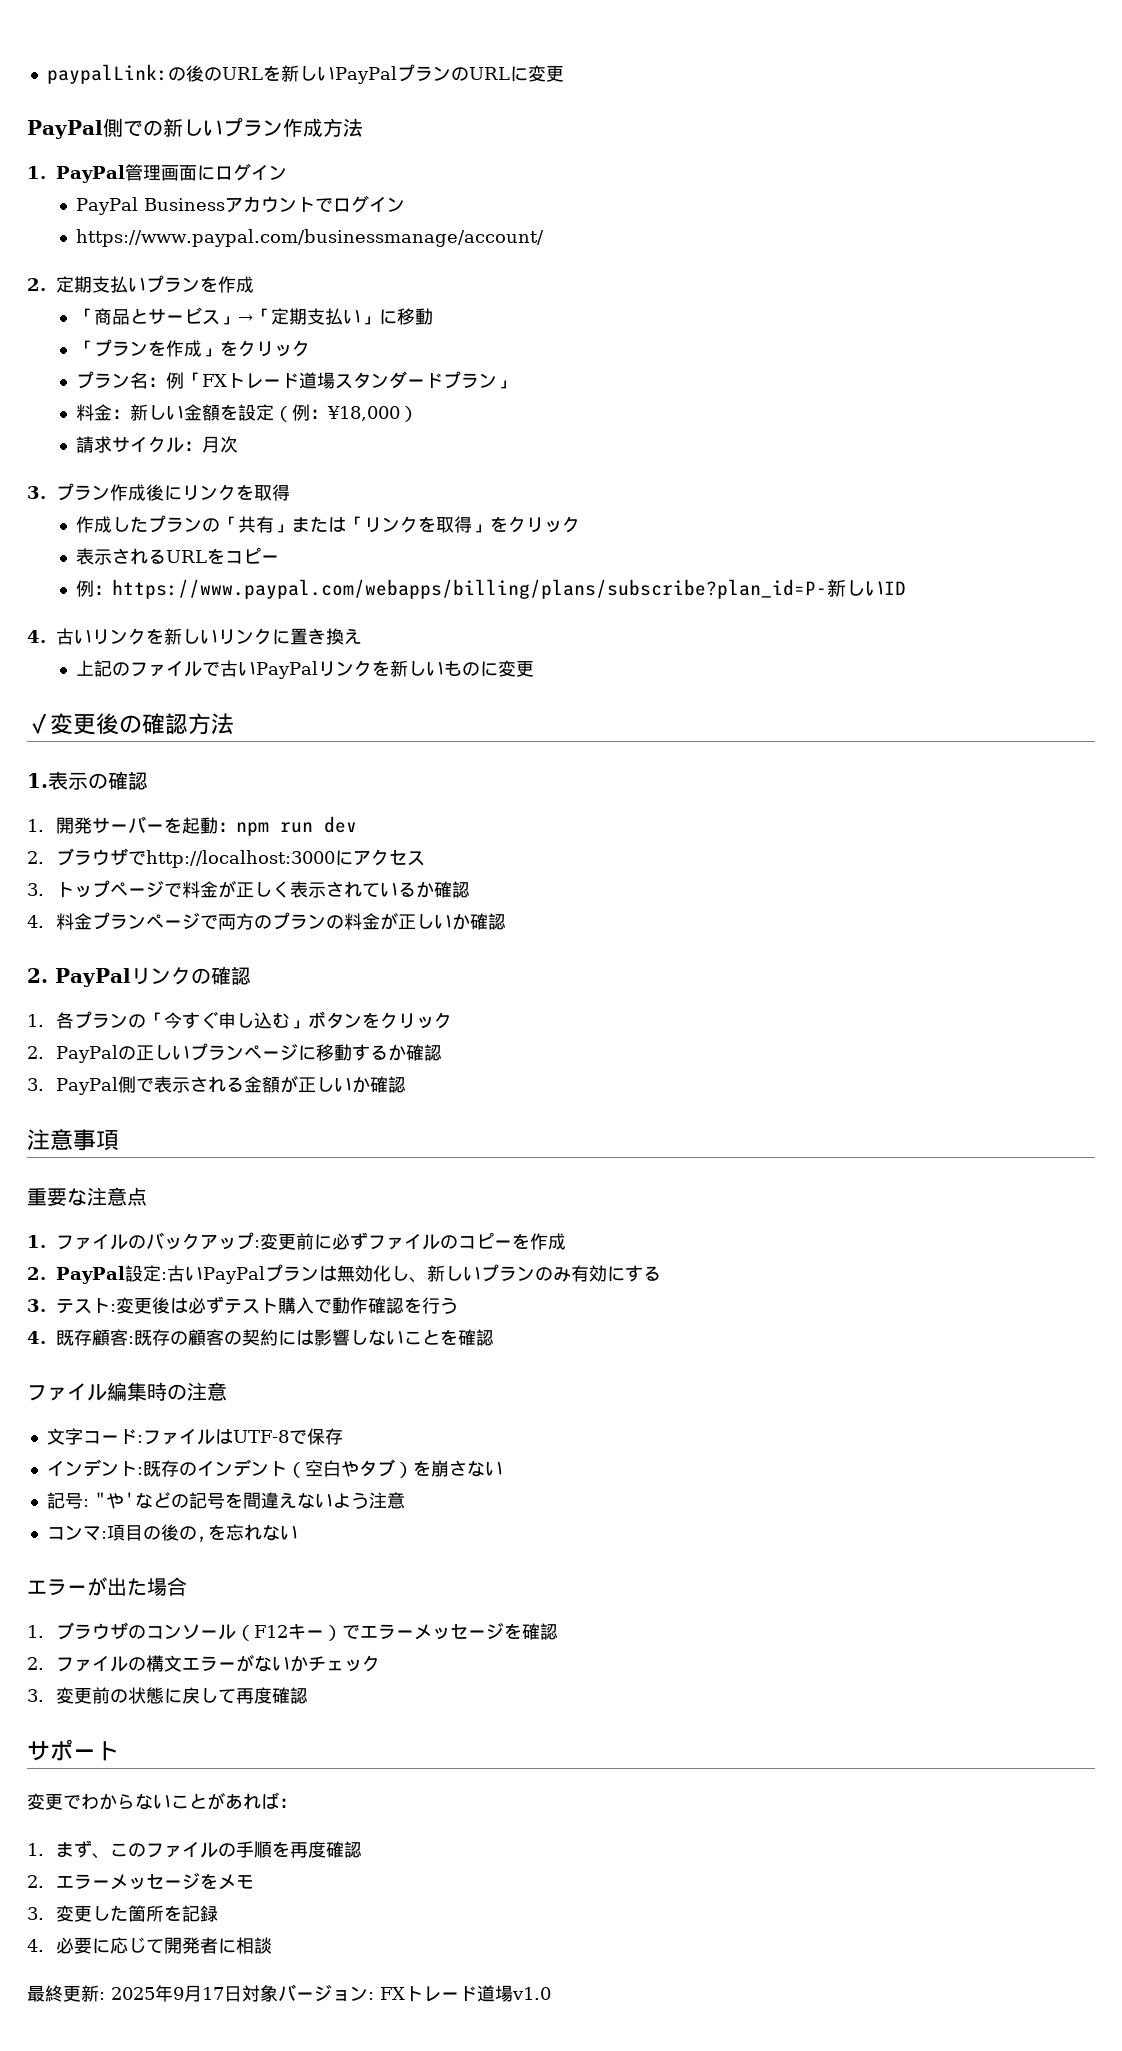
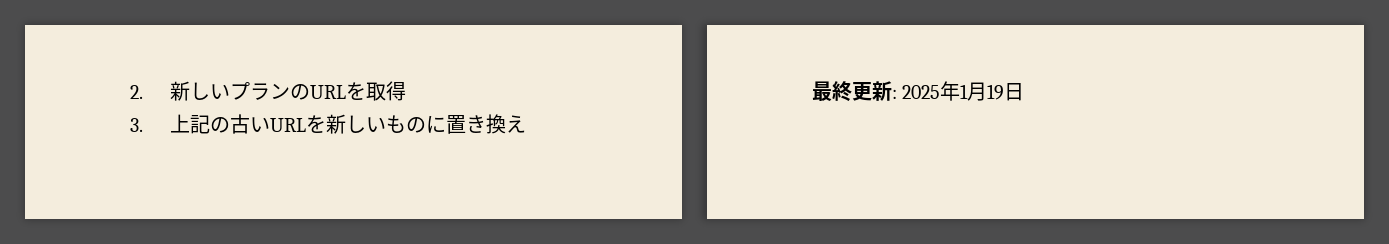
[46,64,564,84] [27,117,363,139] [27,163,288,183] [75,195,405,215] [75,229,544,247] [27,275,255,293] [75,307,433,325] [75,339,310,357] [75,371,515,389] [75,404,418,422] [75,436,238,453] [27,483,291,501] [75,515,580,533] [75,547,279,565] [75,579,906,599] [27,628,363,645] [75,660,534,679] [27,713,234,735] [27,771,148,790] [27,816,358,836] [27,848,426,868] [27,880,471,898] [27,912,507,930] [27,966,251,987] [27,1011,453,1029] [27,1043,443,1063] [27,1075,407,1095] [27,1129,119,1151] [27,1187,147,1206] [27,1232,567,1250] [27,1264,662,1284] [27,1296,459,1314] [27,1329,495,1346] [27,1382,227,1401] [46,1428,343,1445] [46,1459,503,1478] [46,1492,405,1509] [46,1524,298,1543] [27,1577,187,1596] [27,1622,559,1641] [27,1654,381,1672] [27,1687,309,1704] [27,1739,119,1761] [27,1792,297,1810] [27,1840,363,1859] [27,1873,255,1890] [27,1905,219,1922] [27,1937,273,1954] paypalLink:の後のURLを新しいPayPalプランのURLに変更 // PayPal側での新しいプラン作成方法 // 1. PayPal管理画面にログイン // PayPal Businessアカウントでログイン // https://www.paypal.com/businessmanage/account/ // 2.定期支払いプランを作成 // 「商品とサービス」→「定期支払い」に移動 // 「プランを作成」をクリック // プラン名：例「FXトレード道場スタンダードプラン」 // 料金：新しい金額を設定（例：¥18,000） // 請求サイクル：月次 // 3.プラン作成後にリンクを取得 // 作成したプランの「共有」または「リンクを取得」をクリック // 表示されるURLをコピー // 例：https://www.paypal.com/webapps/billing/plans/subscribe?plan_id=P-新しいID // 4.古いリンクを新しいリンクに置き換え // 上記のファイルで古いPayPalリンクを新しいものに変更 // ✓変更後の確認方法 // 1.表示の確認 // 1.開発サーバーを起動：npm run dev // 2.ブラウザでhttp://localhost:3000にアクセス // 3.トップページで料金が正しく表示されているか確認 // 4.料金プランページで両方のプランの料金が正しいか確認 // 2. PayPalリンクの確認 // 1.各プランの「今すぐ申し込む」ボタンをクリック // 2. PayPalの正しいプランページに移動するか確認 // 3. PayPal側で表示される金額が正しいか確認 // 注意事項 // 重要な注意点 // 1.ファイルのバックアップ:変更前に必ずファイルのコピーを作成 // 2. PayPal設定:古いPayPalプランは無効化し、新しいプランのみ有効にする // 3.テスト:変更後は必ずテスト購入で動作確認を行う // 4.既存顧客:既存の顧客の契約には影響しないことを確認 // ファイル編集時の注意 // 文字コード:ファイルはUTF-8で保存 // インデント:既存のインデント（空白やタブ）を崩さない // 記号: "や'などの記号を間違えないよう注意 // コンマ:項目の後の,を忘れない // エラーが出た場合 // 1.ブラウザのコンソール（F12キー）でエラーメッセージを確認 // 2.ファイルの構文エラーがないかチェック // 3.変更前の状態に戻して再度確認 // サポート // 変更でわからないことがあれば： // 1.まず、このファイルの手順を再度確認 // 2.エラーメッセージをメモ // 3.変更した箇所を記録 // 4.必要に応じて開発者に相談 -> [130,81,406,101] [130,114,526,134] 2.新しいプランのURLを取得 // 3.上記の古いURLを新しいものに置き換え
[173,1984,551,2002] 9月17日対象バージョン: FXトレード道場v1.0 -> [960,82,1025,101] 1月19日

